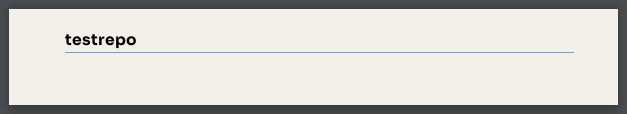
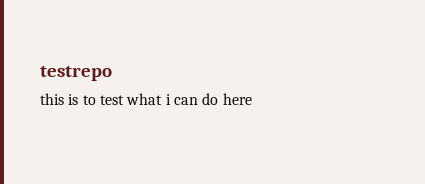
(137, 41) none -> [40,93,252,105] // this is to test what i can do here

